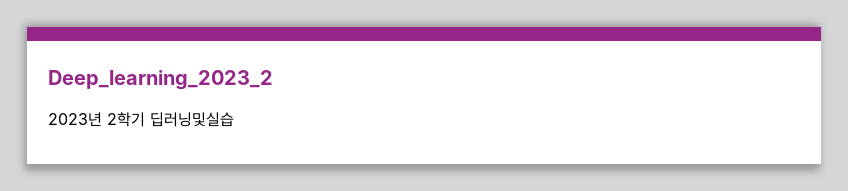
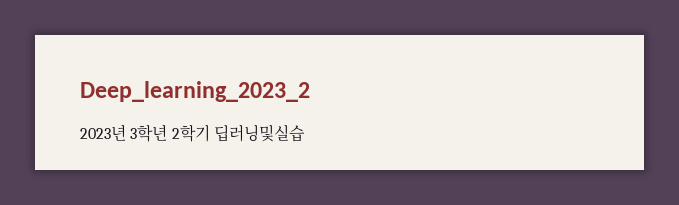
(102, 119) none -> [130,124,168,142] 3학년

